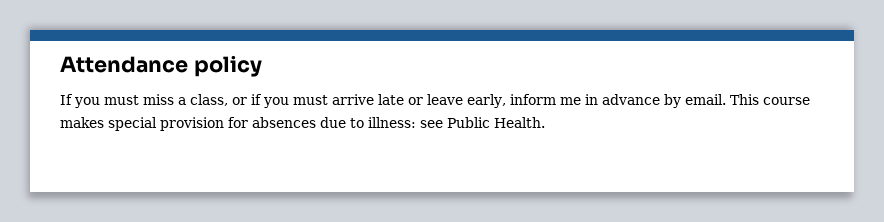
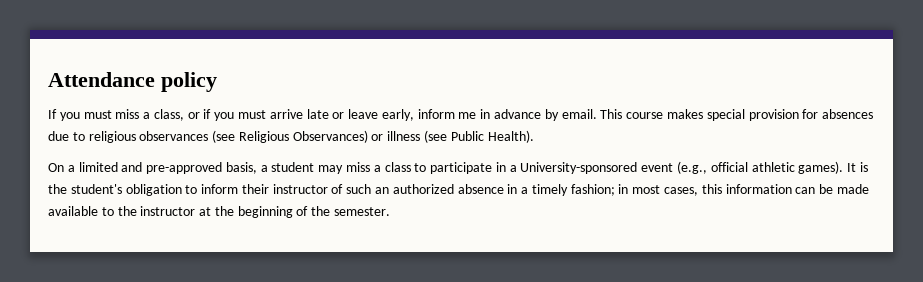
[368,117,545,128] illness: see Public Health. -> [88,130,534,143] [48,161,868,174] [48,184,869,196] [48,206,391,218] religious observances (see Religious Observances) or illness (see Public Health). // On a limited and pre-approved basis, a student may miss a class to participate in a University-sponsored event (e.g., official athletic games). It is the student's obligation to inform their instructor of such an authorized absence in a timely fashion; in most cases, this information can be made available to the instructor at the beginning of the semester.

